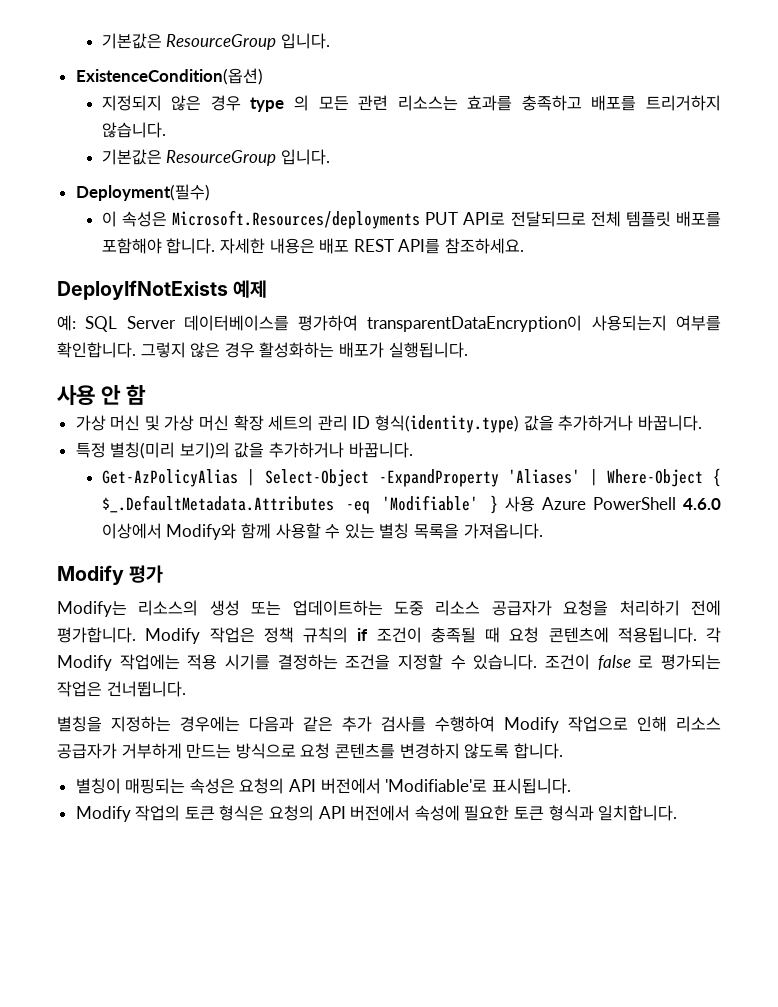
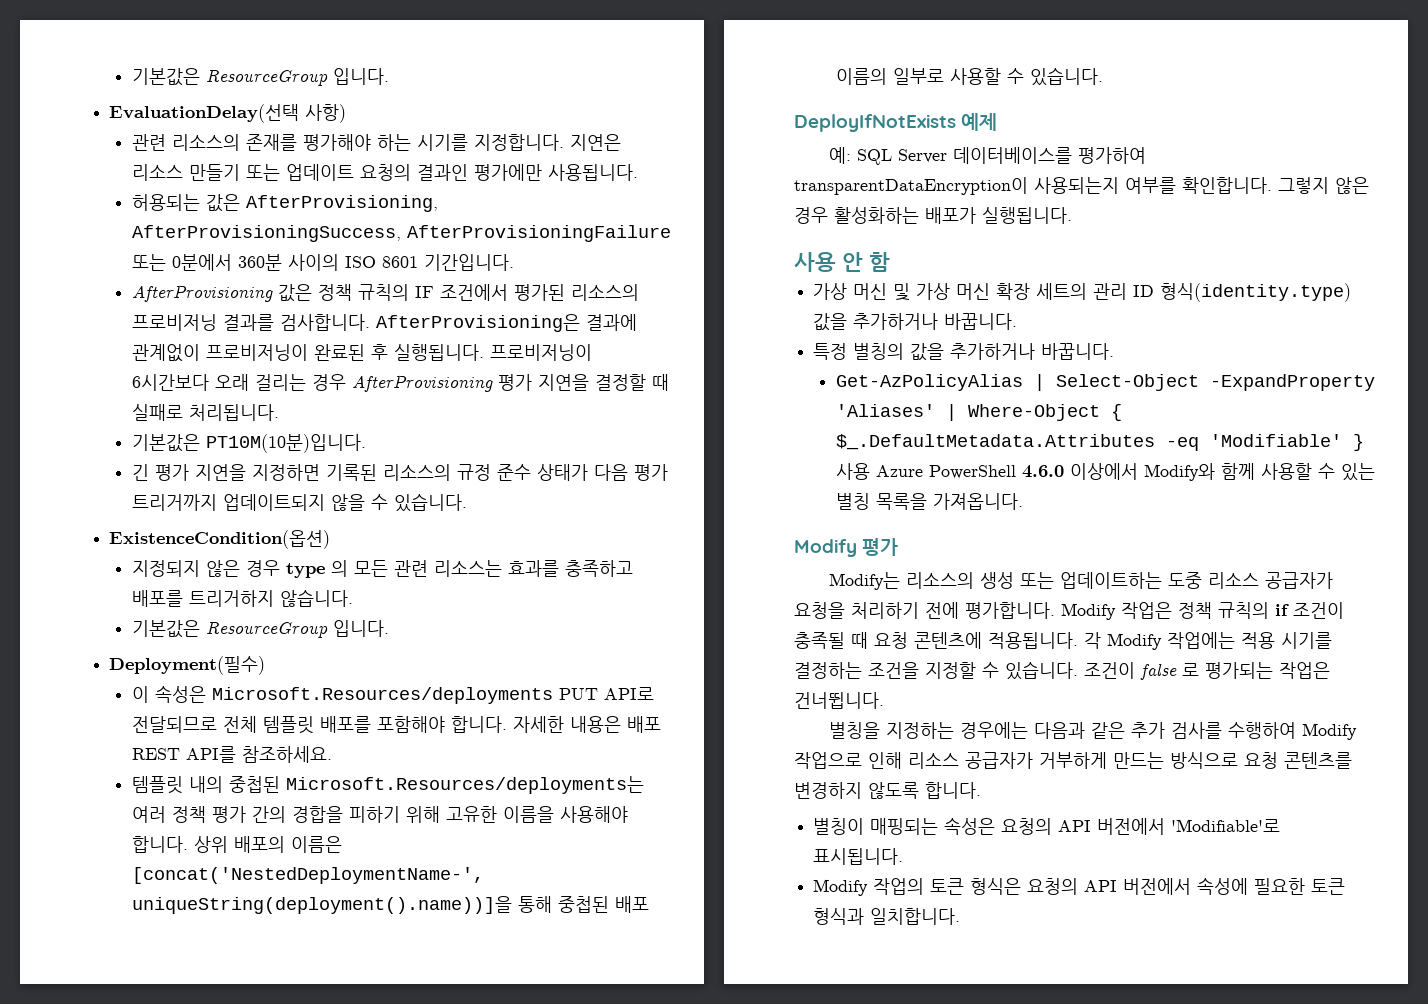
[101,33,330,50] 기본값은 ResourceGroup 입니다. -> [131,68,389,86] [109,104,347,123] [131,134,621,151] [131,164,638,181] [131,194,438,212] [131,225,671,242] [131,254,514,271] [131,284,639,302] [131,314,637,332] [131,344,592,362] [131,374,669,392] [131,404,279,421] [131,434,366,453] [131,464,668,481] [131,493,467,512] 기본값은 ResourceGroup 입니다. // EvaluationDelay(선택 사항) // 관련 리소스의 존재를 평가해야 하는 시기를 지정합니다. 지연은 리소스 만들기 또는 업데이트 요청의 결과인 평가에만 사용됩니다. // 허용되는 값은 AfterProvisioning, AfterProvisioningSuccess, AfterProvisioningFailure 또는 0분에서 360분 사이의 ISO 8601 기간입니다. // AfterProvisioning 값은 정책 규칙의 IF 조건에서 평가된 리소스의 프로비저닝 결과를 검사합니다. AfterProvisioning은 결과에 관계없이 프로비저닝이 완료된 후 실행됩니다. 프로비저닝이 6시간보다 오래 걸리는 경우 AfterProvisioning 평가 지연을 결정할 때 실패로 처리됩니다. // 기본값은 PT10M(10분)입니다. // 긴 평가 지연을 지정하면 기록된 리소스의 규정 준수 상태가 다음 평가 트리거까지 업데이트되지 않을 수 있습니다.
(524, 246) none -> [131,776,644,794] [131,806,628,823] [131,836,342,853] [131,867,484,884] [131,896,649,914] [835,67,1103,86] // 템플릿 내의 중첩된 Microsoft.Resources/deployments는 여러 정책 평가 간의 경합을 피하기 위해 고유한 이름을 사용해야 합니다. 상위 배포의 이름은 [concat('NestedDeploymentName-', uniqueString(deployment().name))]을 통해 중첩된 배포 이름의 일부로 사용할 수 있습니다.
[110,442,230,459] 별칭(미리 보기)의 -> [853,343,905,360] 별칭의

